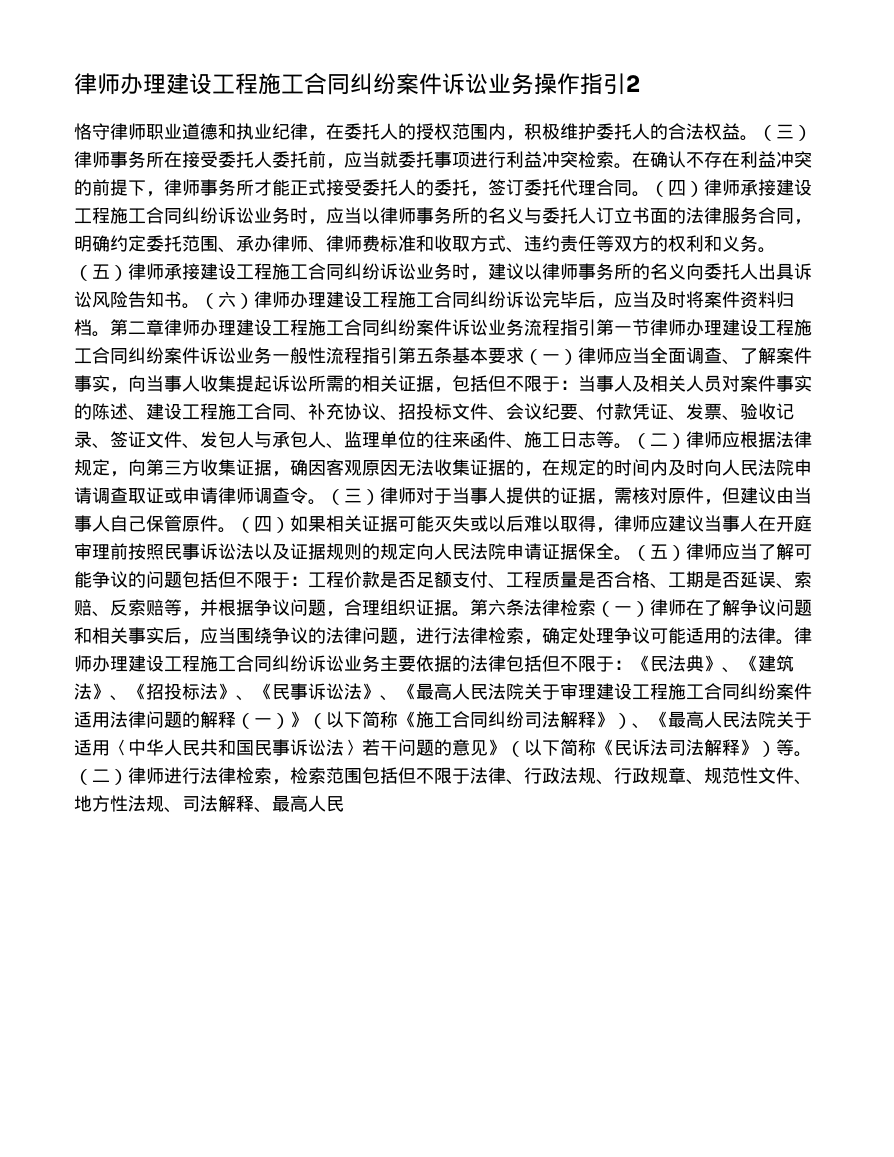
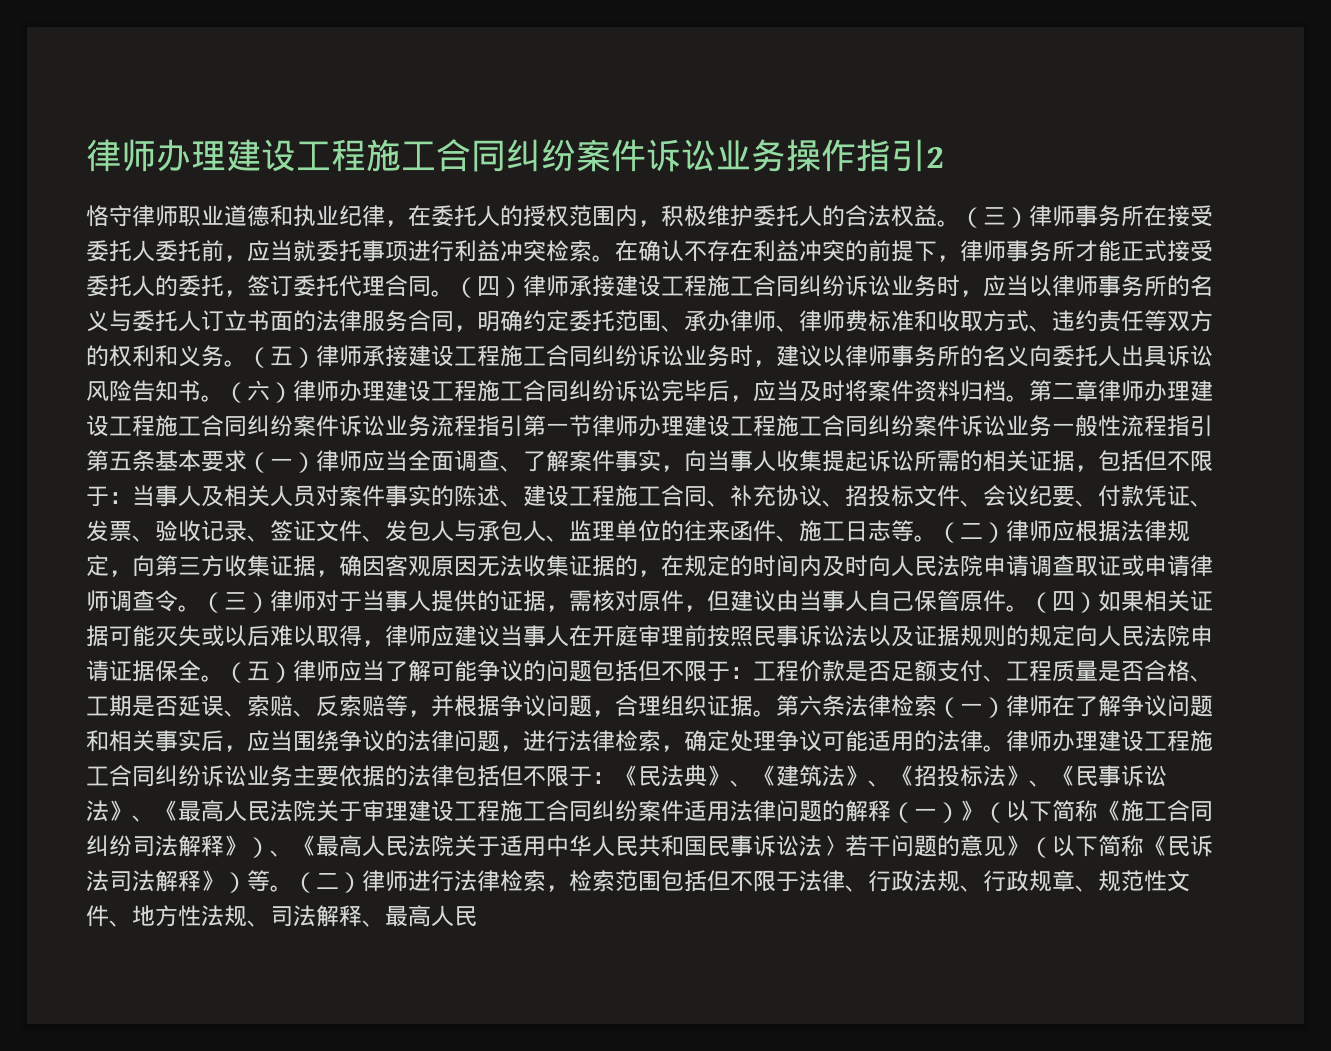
[110,739,128,756] 〈 -> (546, 846) none

